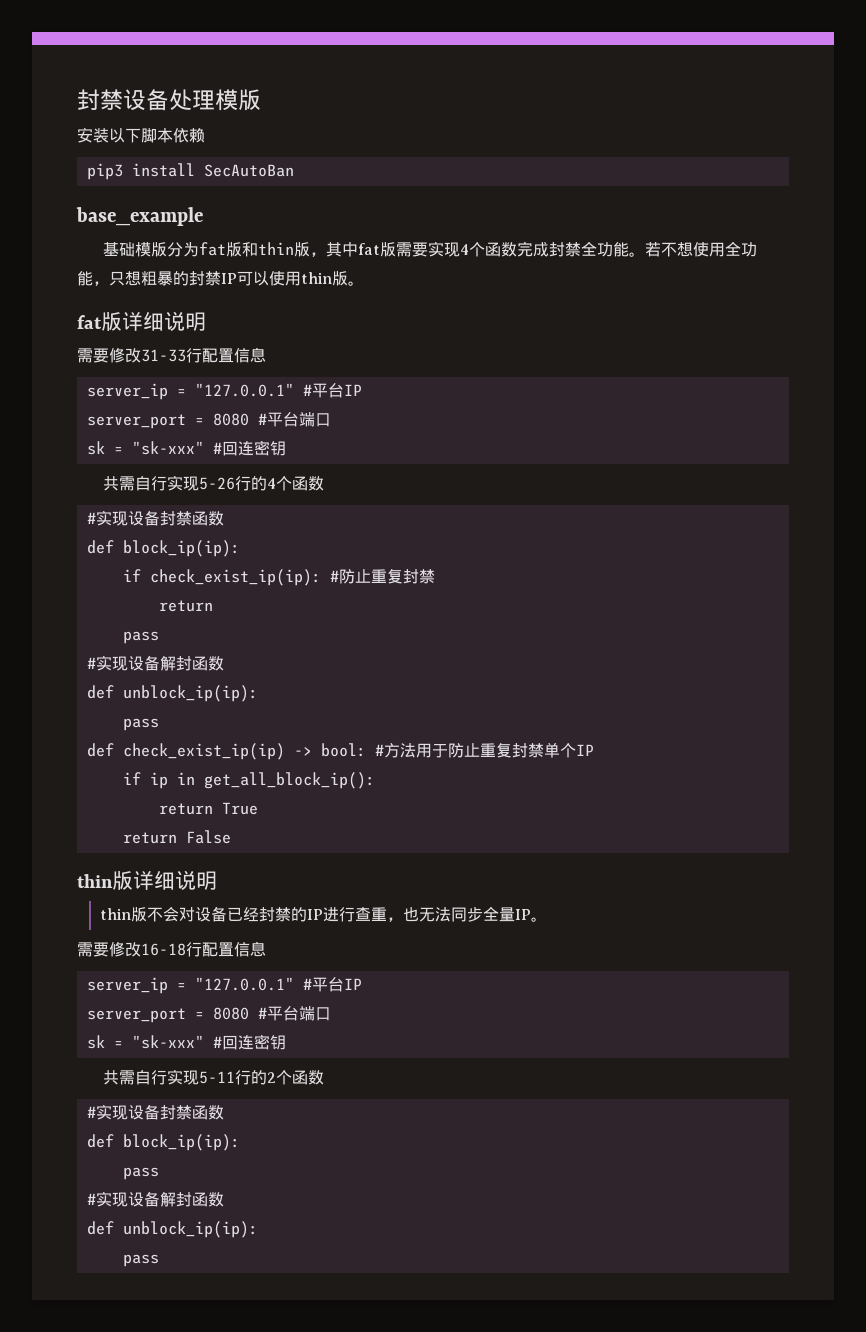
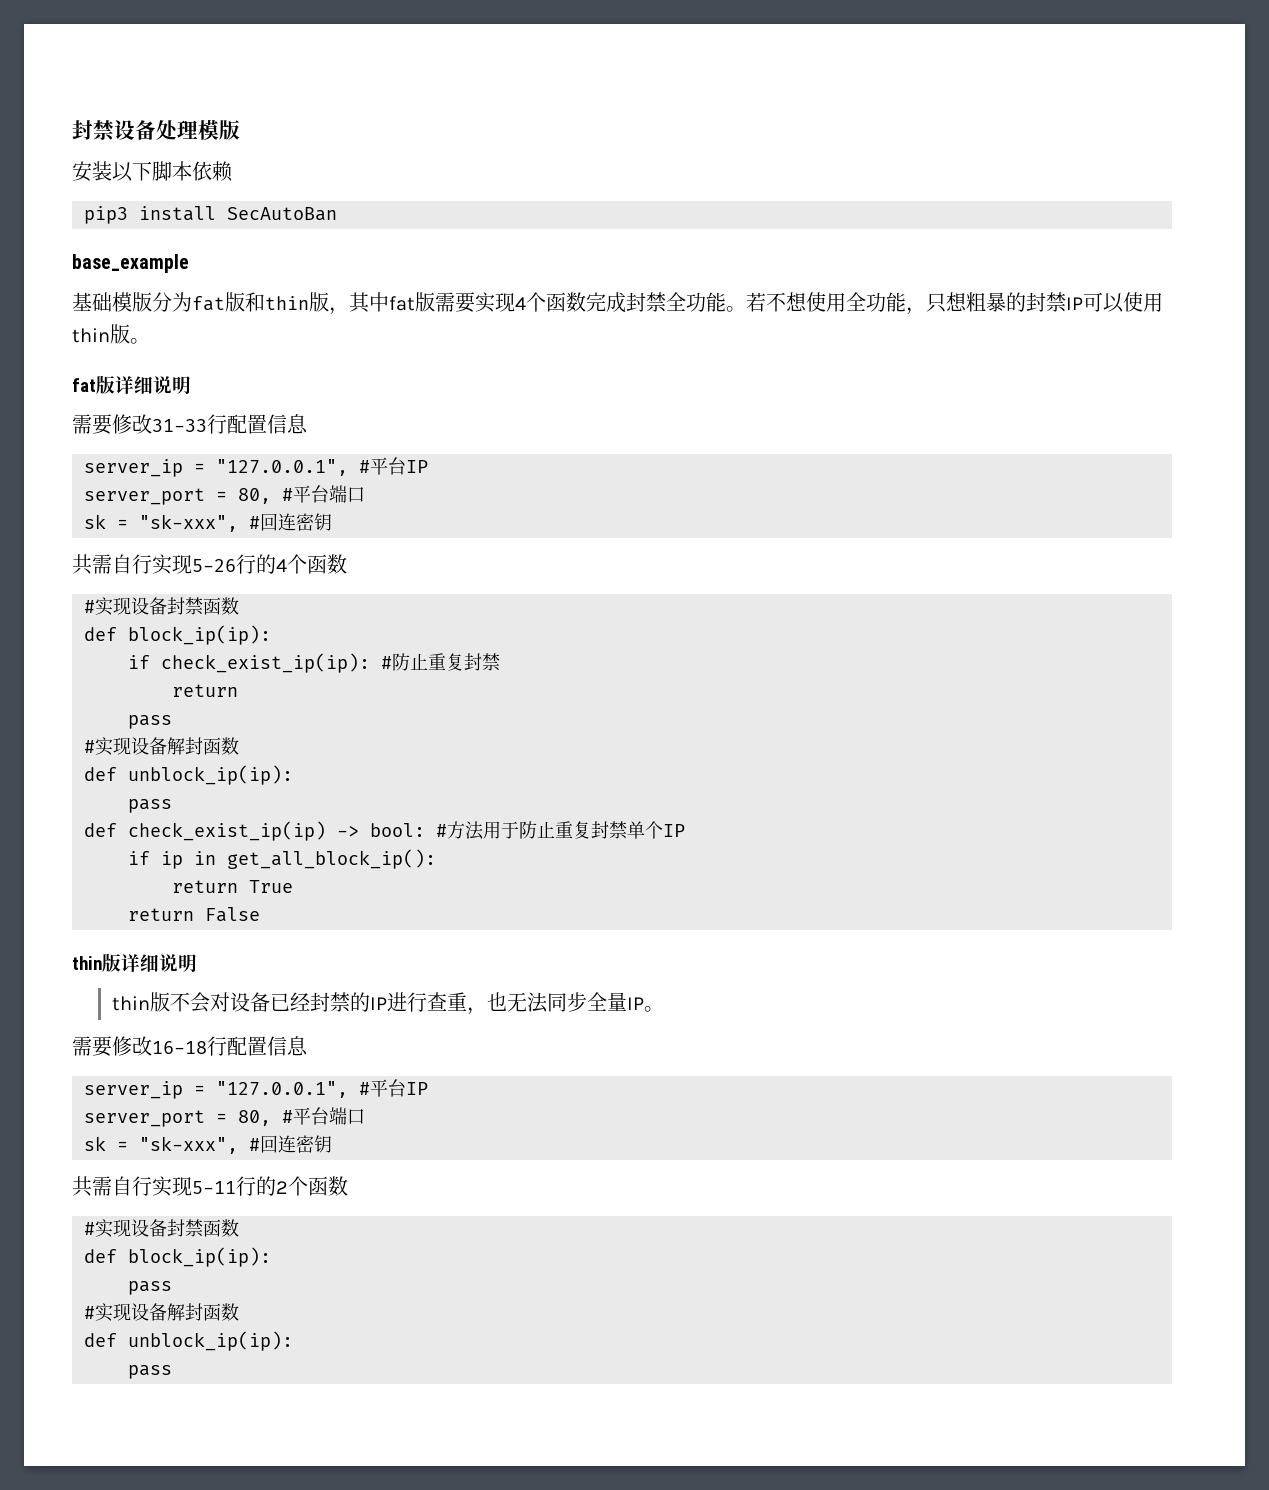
[194,383,362,398] [86,412,331,429] [86,441,204,455] "127.0.0.1" #平台IP // server_port = 8080 #平台端口 // sk = "sk-xxx" -> [216,457,428,476] [84,485,365,505] [84,514,238,532] "127.0.0.1", #平台IP // server_port = 80, #平台端口 // sk = "sk-xxx",
[194,977,362,992] [86,1006,331,1023] [86,1035,204,1049] "127.0.0.1" #平台IP // server_port = 8080 #平台端口 // sk = "sk-xxx" -> [216,1079,428,1098] [84,1107,365,1127] [84,1136,238,1154] "127.0.0.1", #平台IP // server_port = 80, #平台端口 // sk = "sk-xxx",

